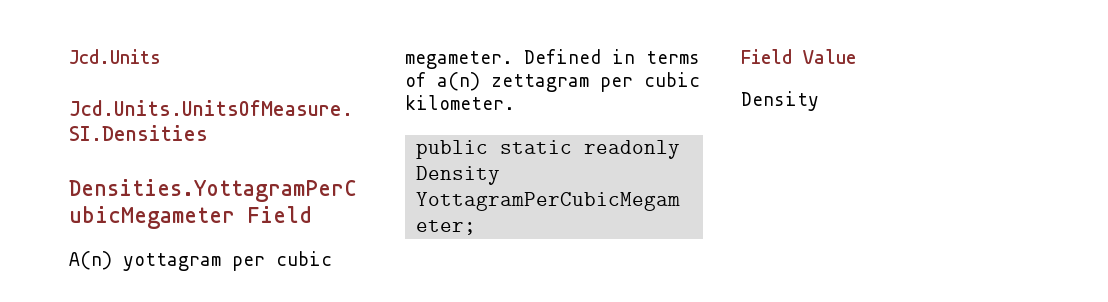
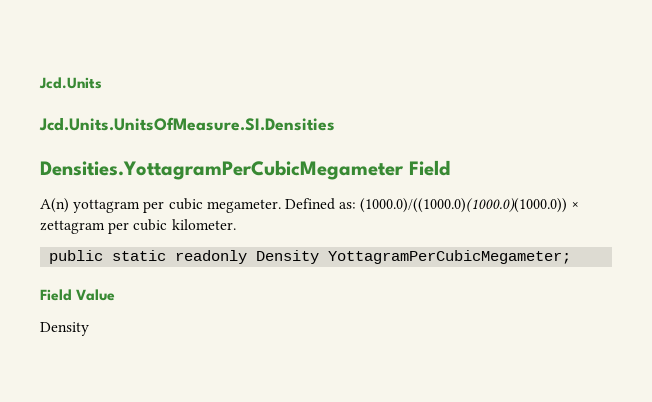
[612,49,700,64] [405,72,480,91] in terms of a(n) -> [339,198,581,213] as: (1000.0)/((1000.0)(1000.0)(1000.0)) ×

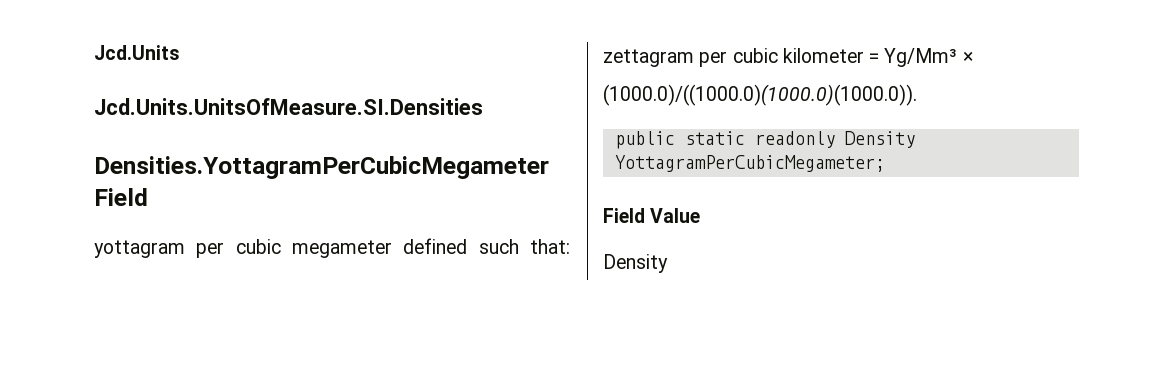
[40,198,69,213] A(n) -> (148, 197) none
[206,198,581,213] [40,219,236,234] megameter. Defined as: (1000.0)/((1000.0)(1000.0)(1000.0)) × zettagram per cubic kilometer. -> [291,238,570,258] [603,48,973,67] [603,84,917,106] megameter defined such that: zettagram per cubic kilometer = Yg/Mm³ × // (1000.0)/((1000.0)(1000.0)(1000.0)).

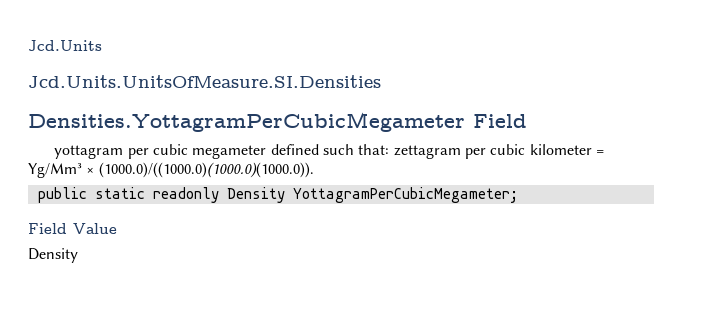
(973, 57) // -> (95, 170) none

